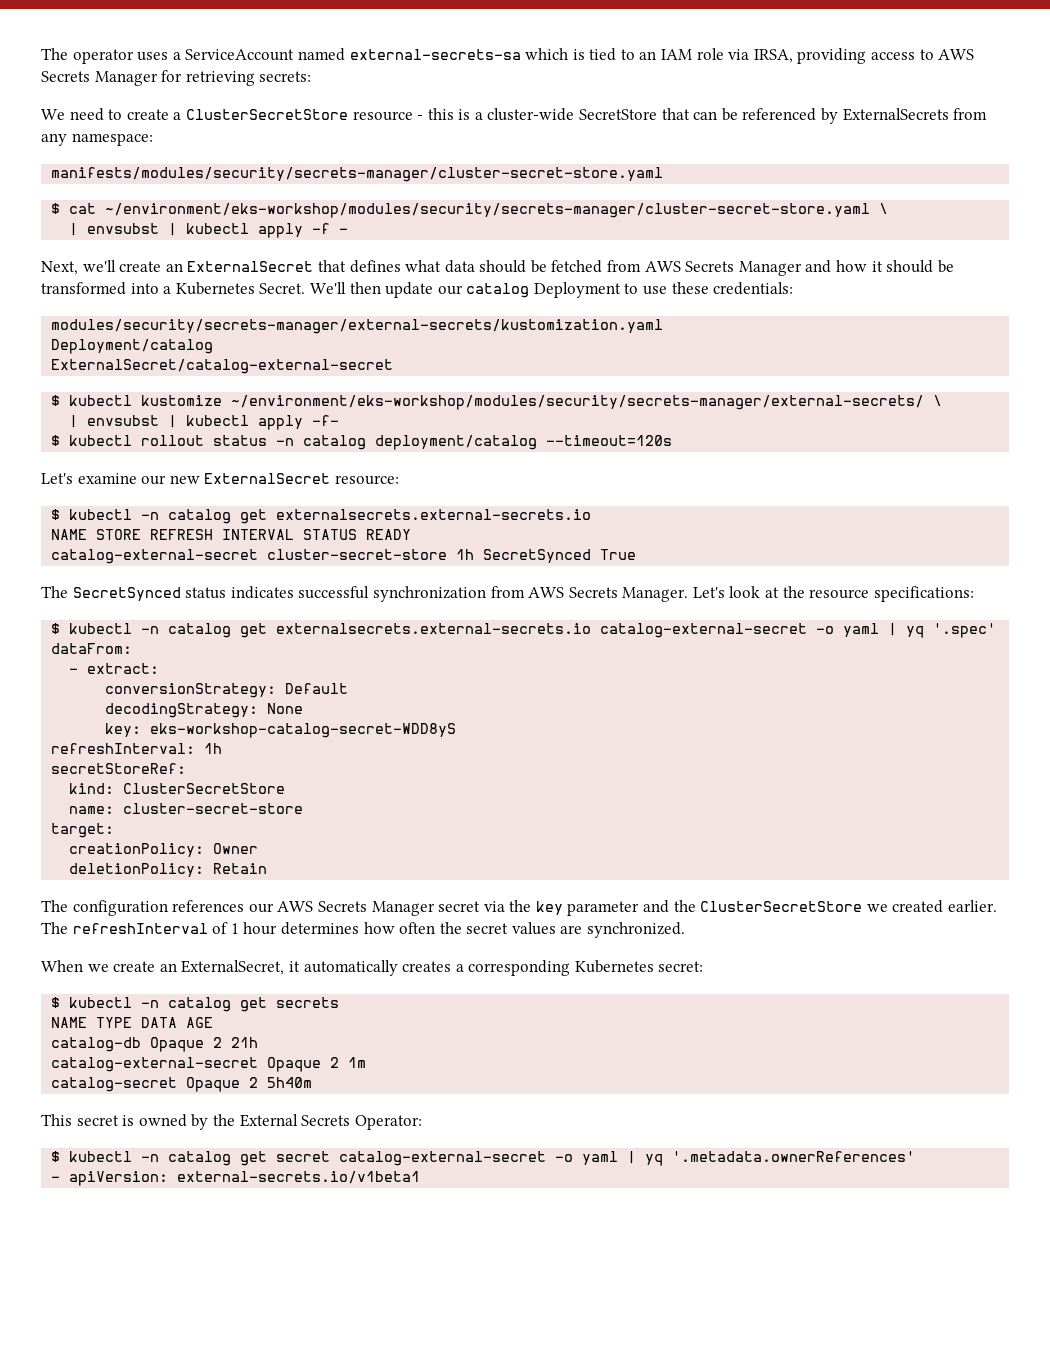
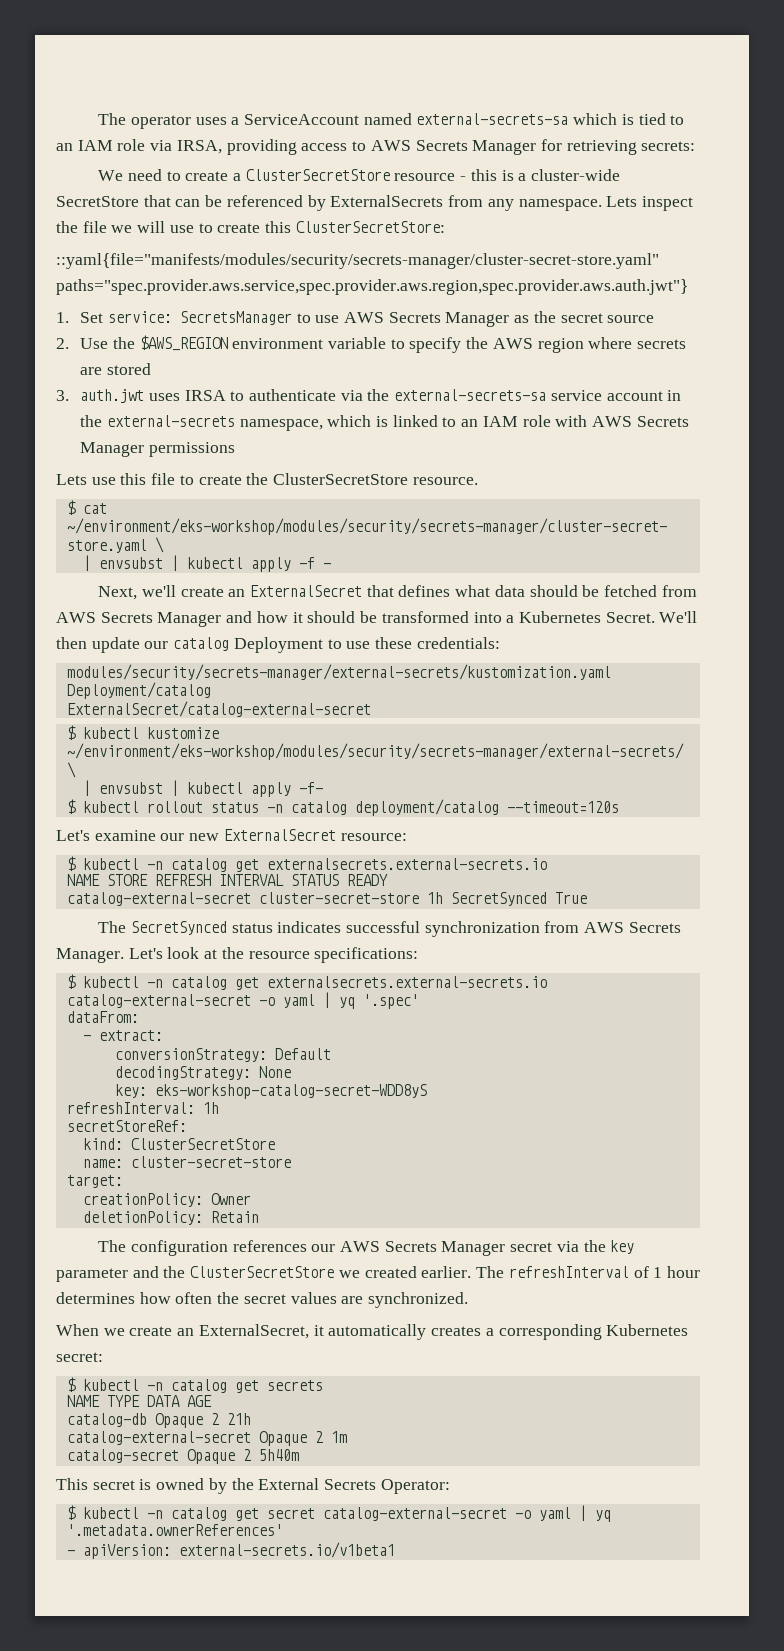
[71,133,153,146] [51,167,664,182] namespace: // manifests/modules/security/secrets-manager/cluster-secret-store.yaml -> [518,196,693,211] [56,221,445,233] [56,253,659,269] [56,279,688,295] [56,311,655,327] [56,335,687,353] [80,363,151,375] [56,389,682,403] [80,415,689,431] [80,442,235,457] [56,473,478,485] namespace. Lets inspect the file we will use to create this ClusterSecretStore: // ::yaml{file="manifests/modules/security/secrets-manager/cluster-secret-store.yaml" paths="spec.provider.aws.service,spec.provider.aws.region,spec.provider.aws.auth.jwt"} // 1. Set service: SecretsManager to use AWS Secrets Manager as the secret source // 2. Use the $AWS_REGION environment variable to specify the AWS region where secrets are stored // 3. auth.jwt uses IRSA to authenticate via the external-secrets-sa service account in the external-secrets namespace, which is linked to an IAM role with AWS Secrets Manager permissions // Lets use this file to create the ClusterSecretStore resource.

